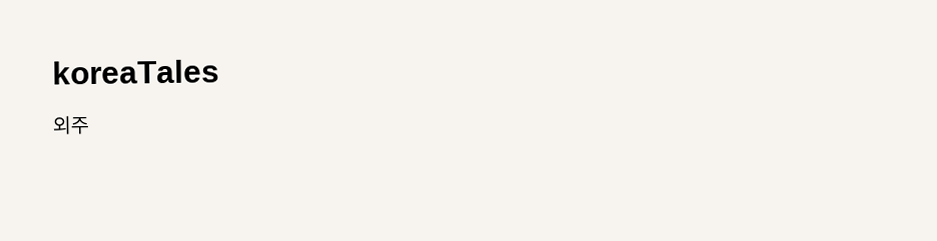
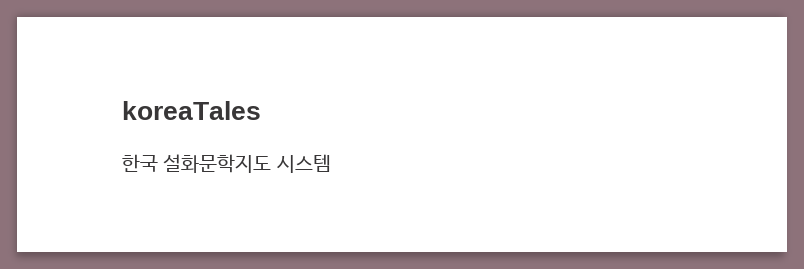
[52,115,90,135] 외주 -> [122,154,331,173] 한국 설화문학지도 시스템

